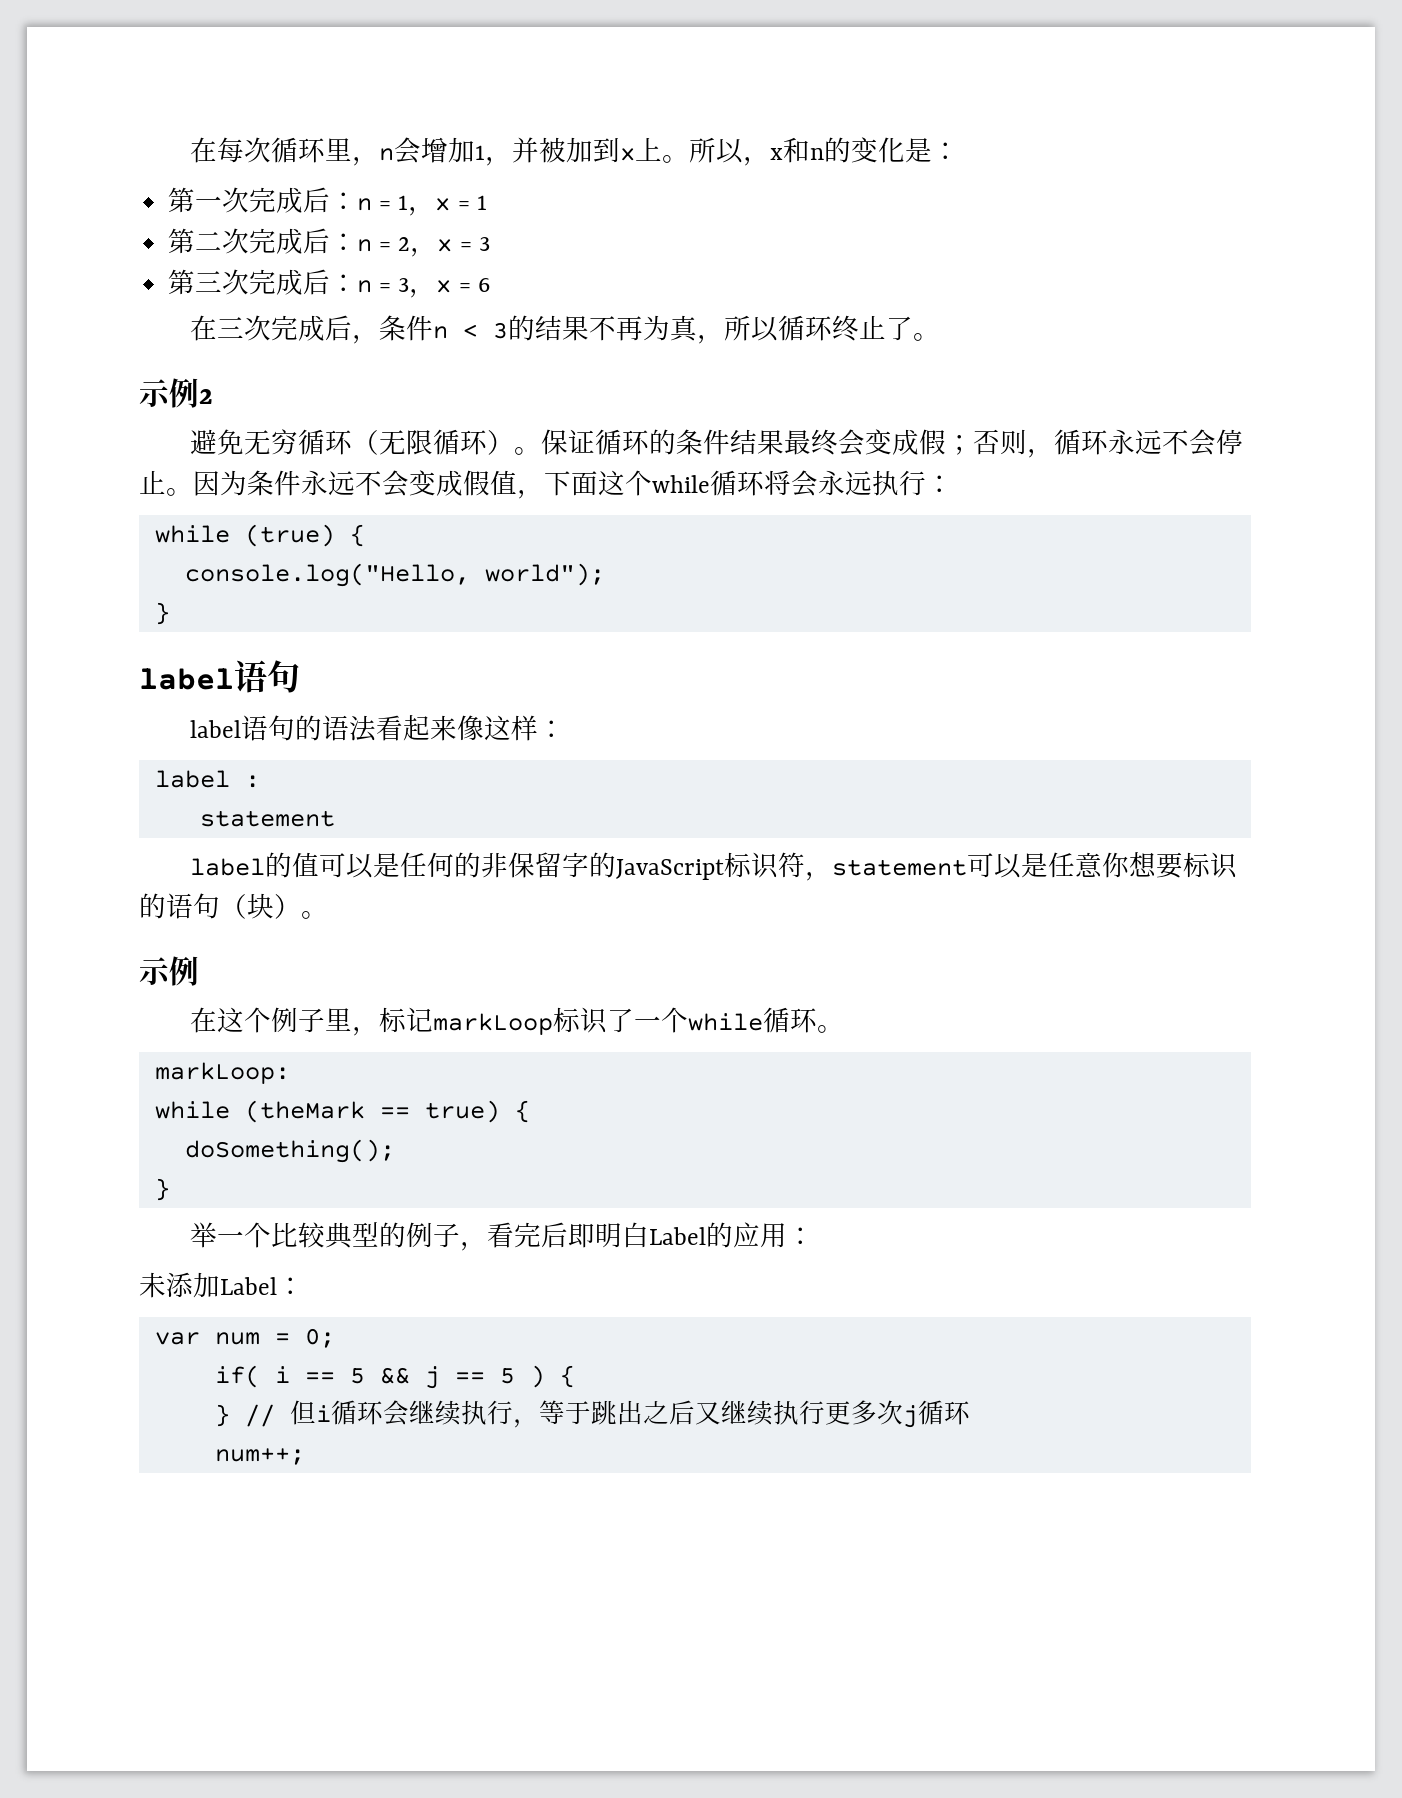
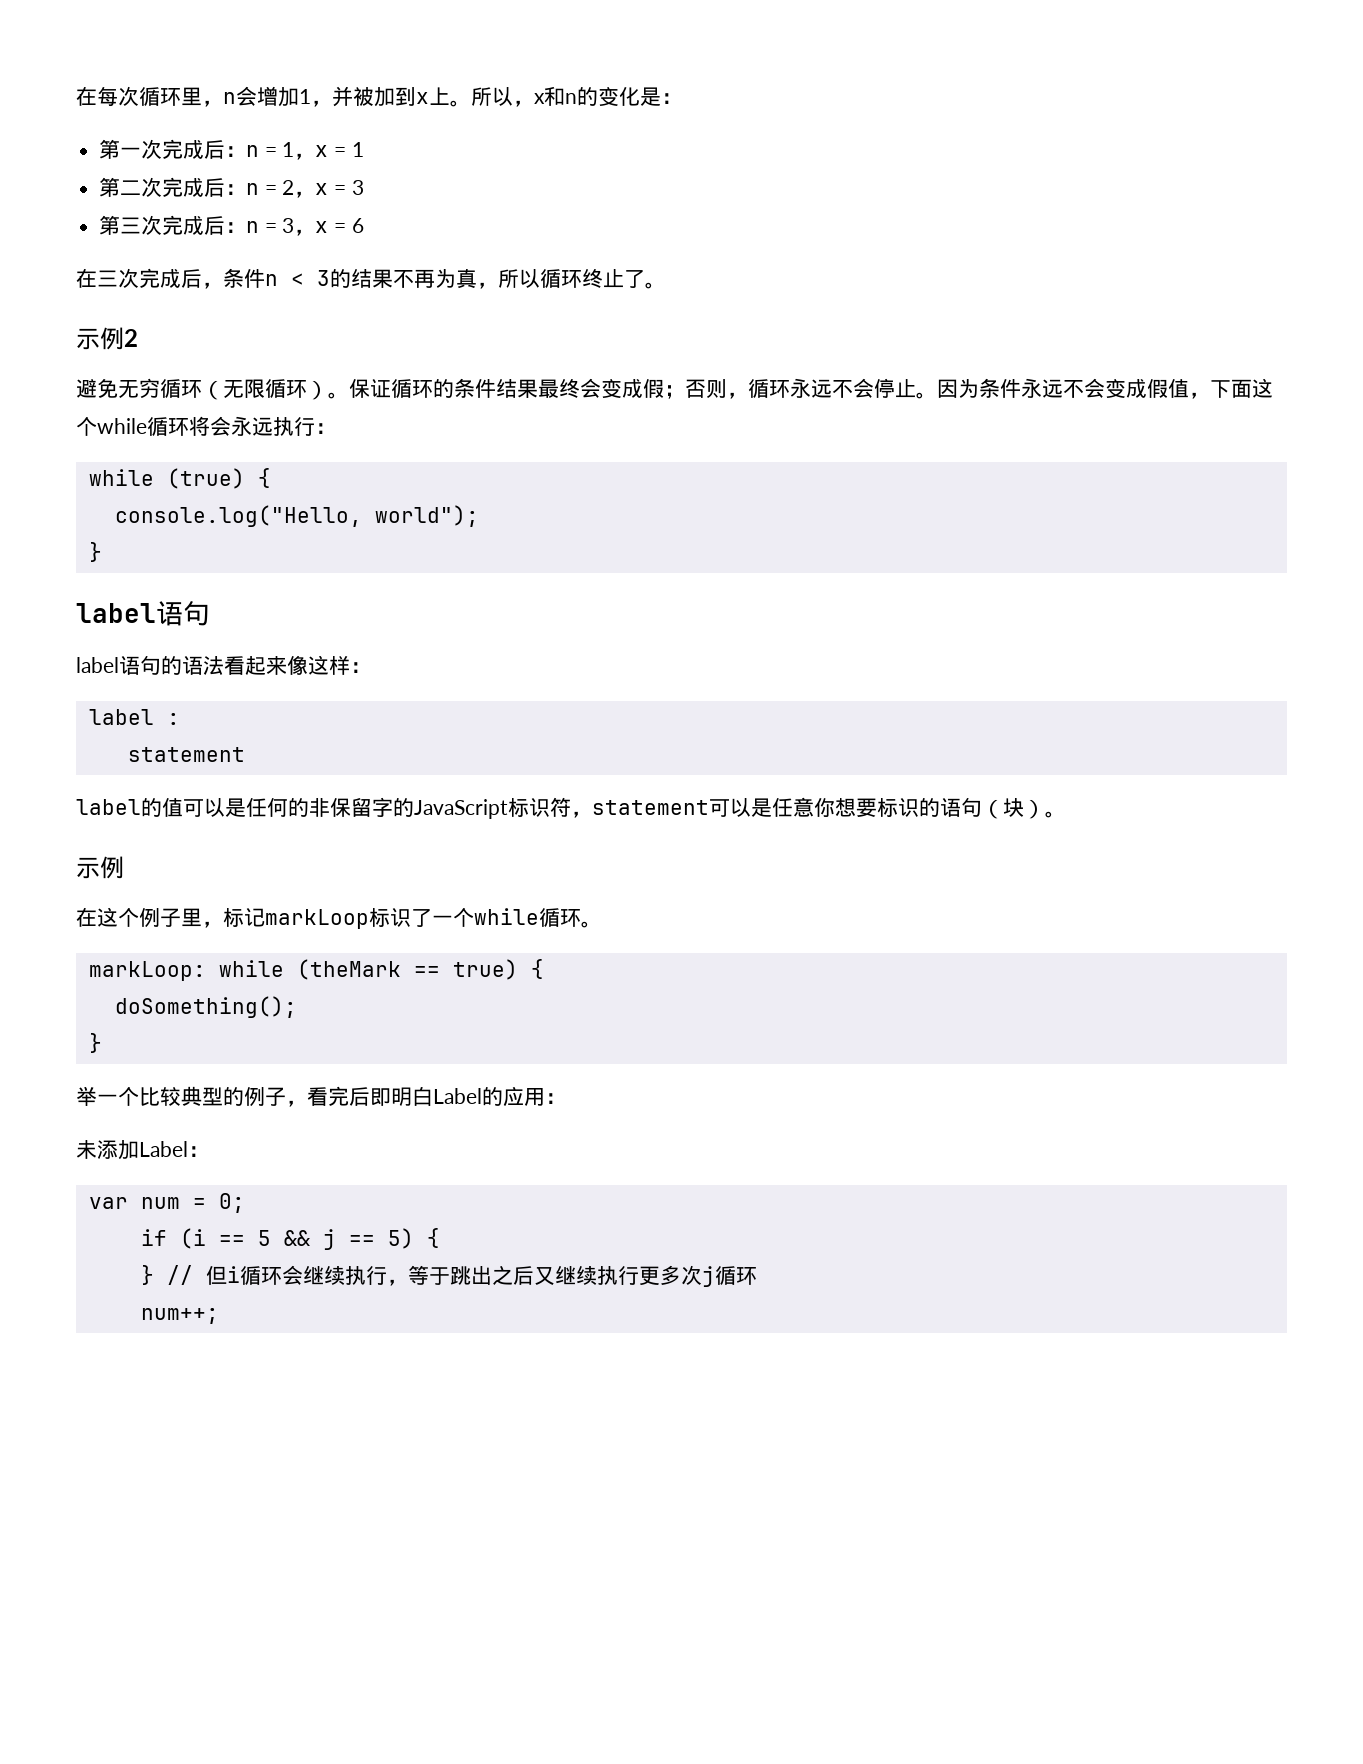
(290, 1073) // -> (206, 971) none
[214,1365,290,1388] if( i -> [140,1228,206,1249] if (i
[499,1365,545,1388] 5 ) -> [387,1228,414,1249] 5)

